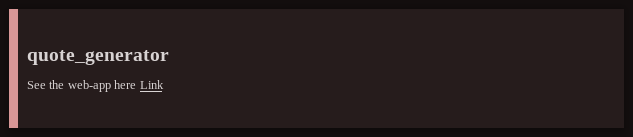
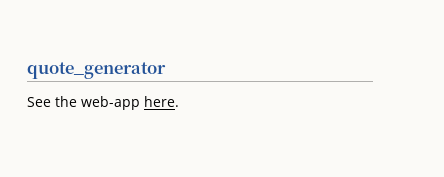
[114,80,164,89] here Link -> [144,96,179,107] here.

